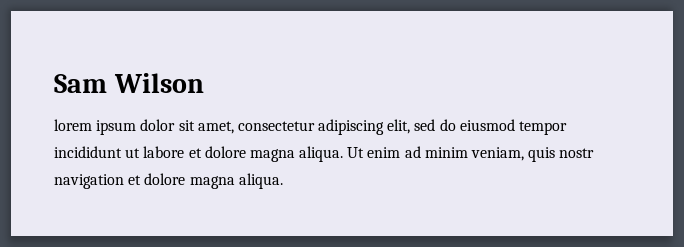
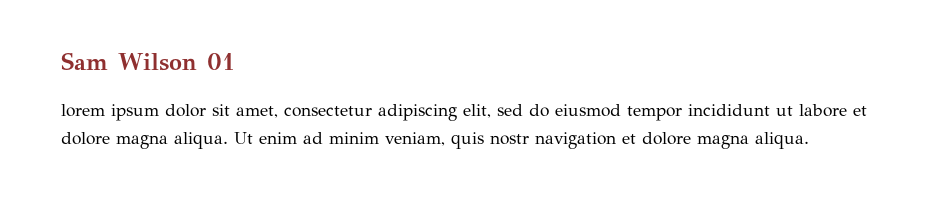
(204, 83) none -> [206,53,235,70] 01

